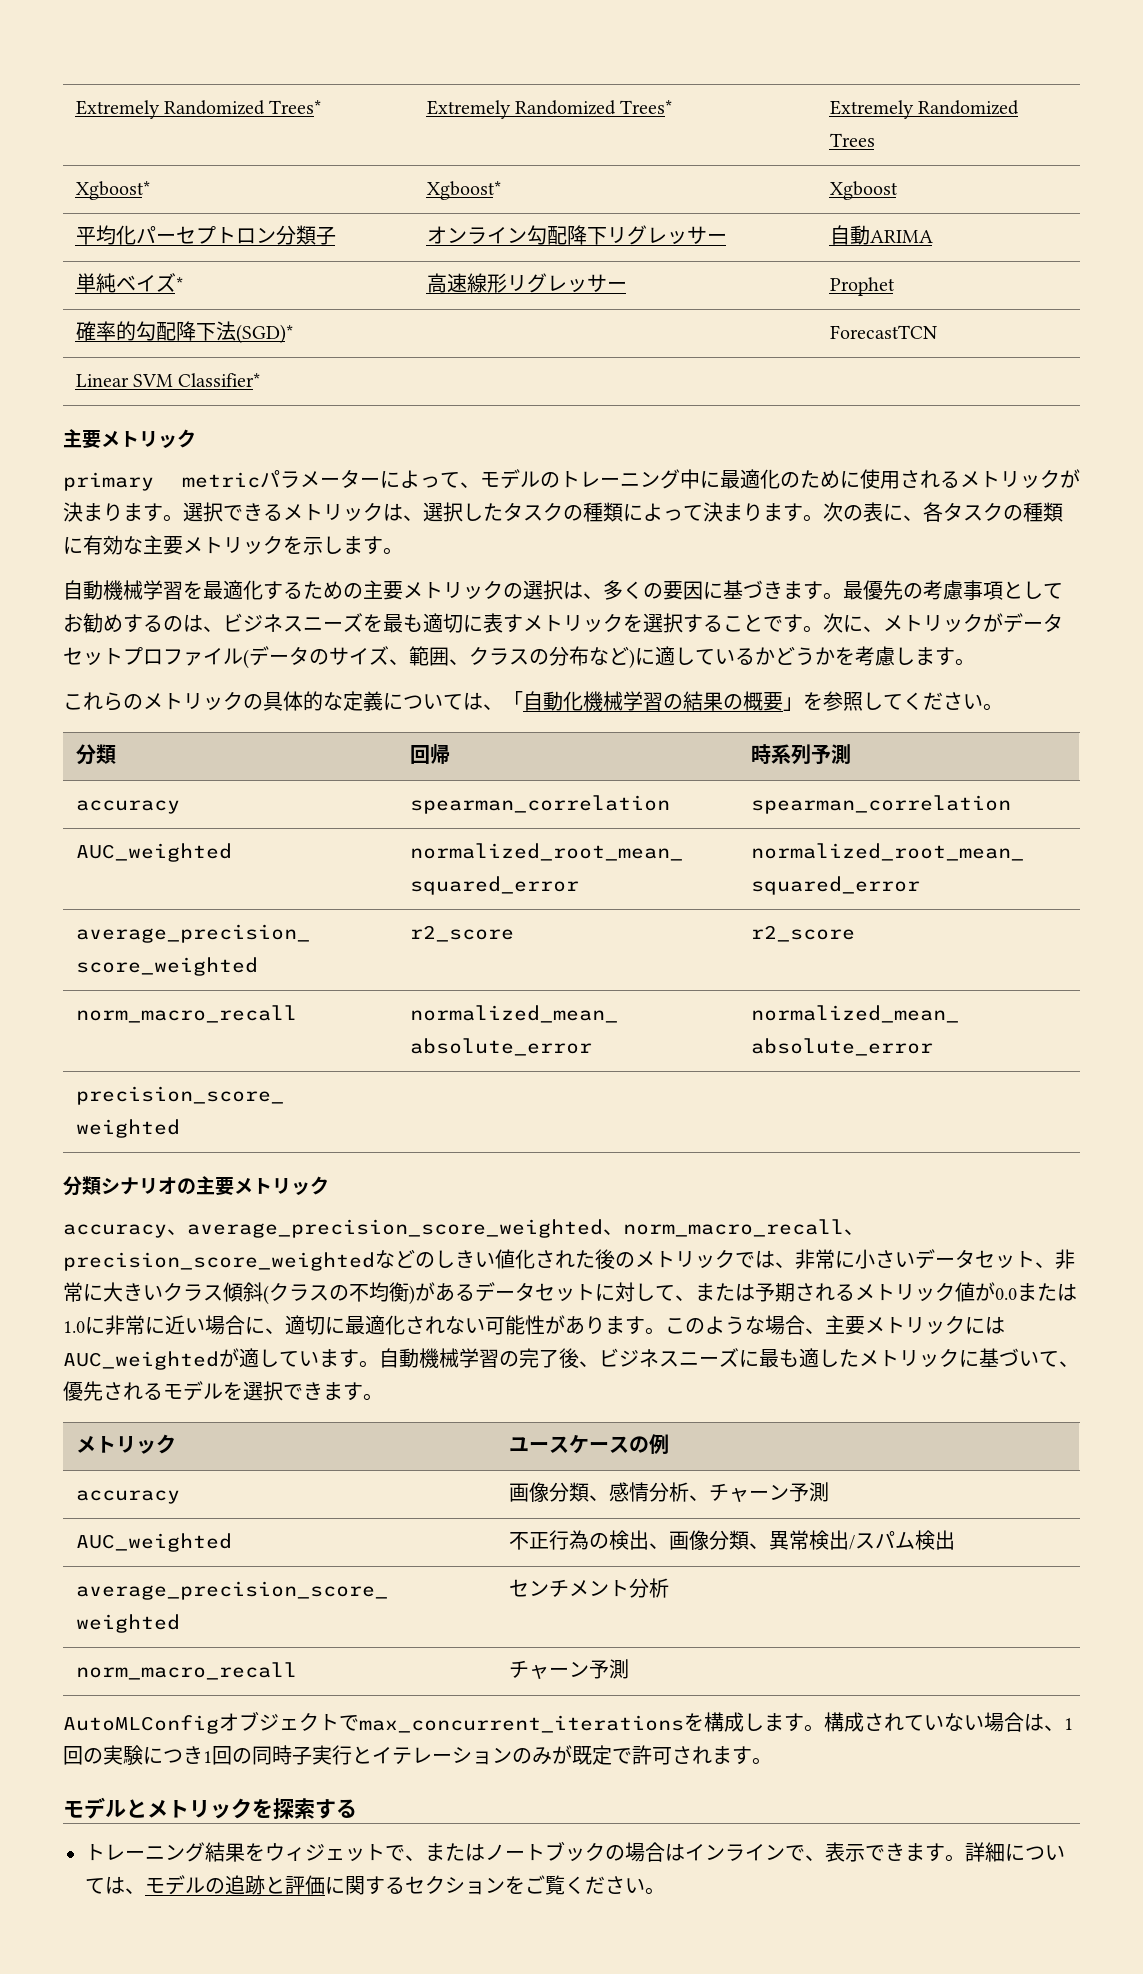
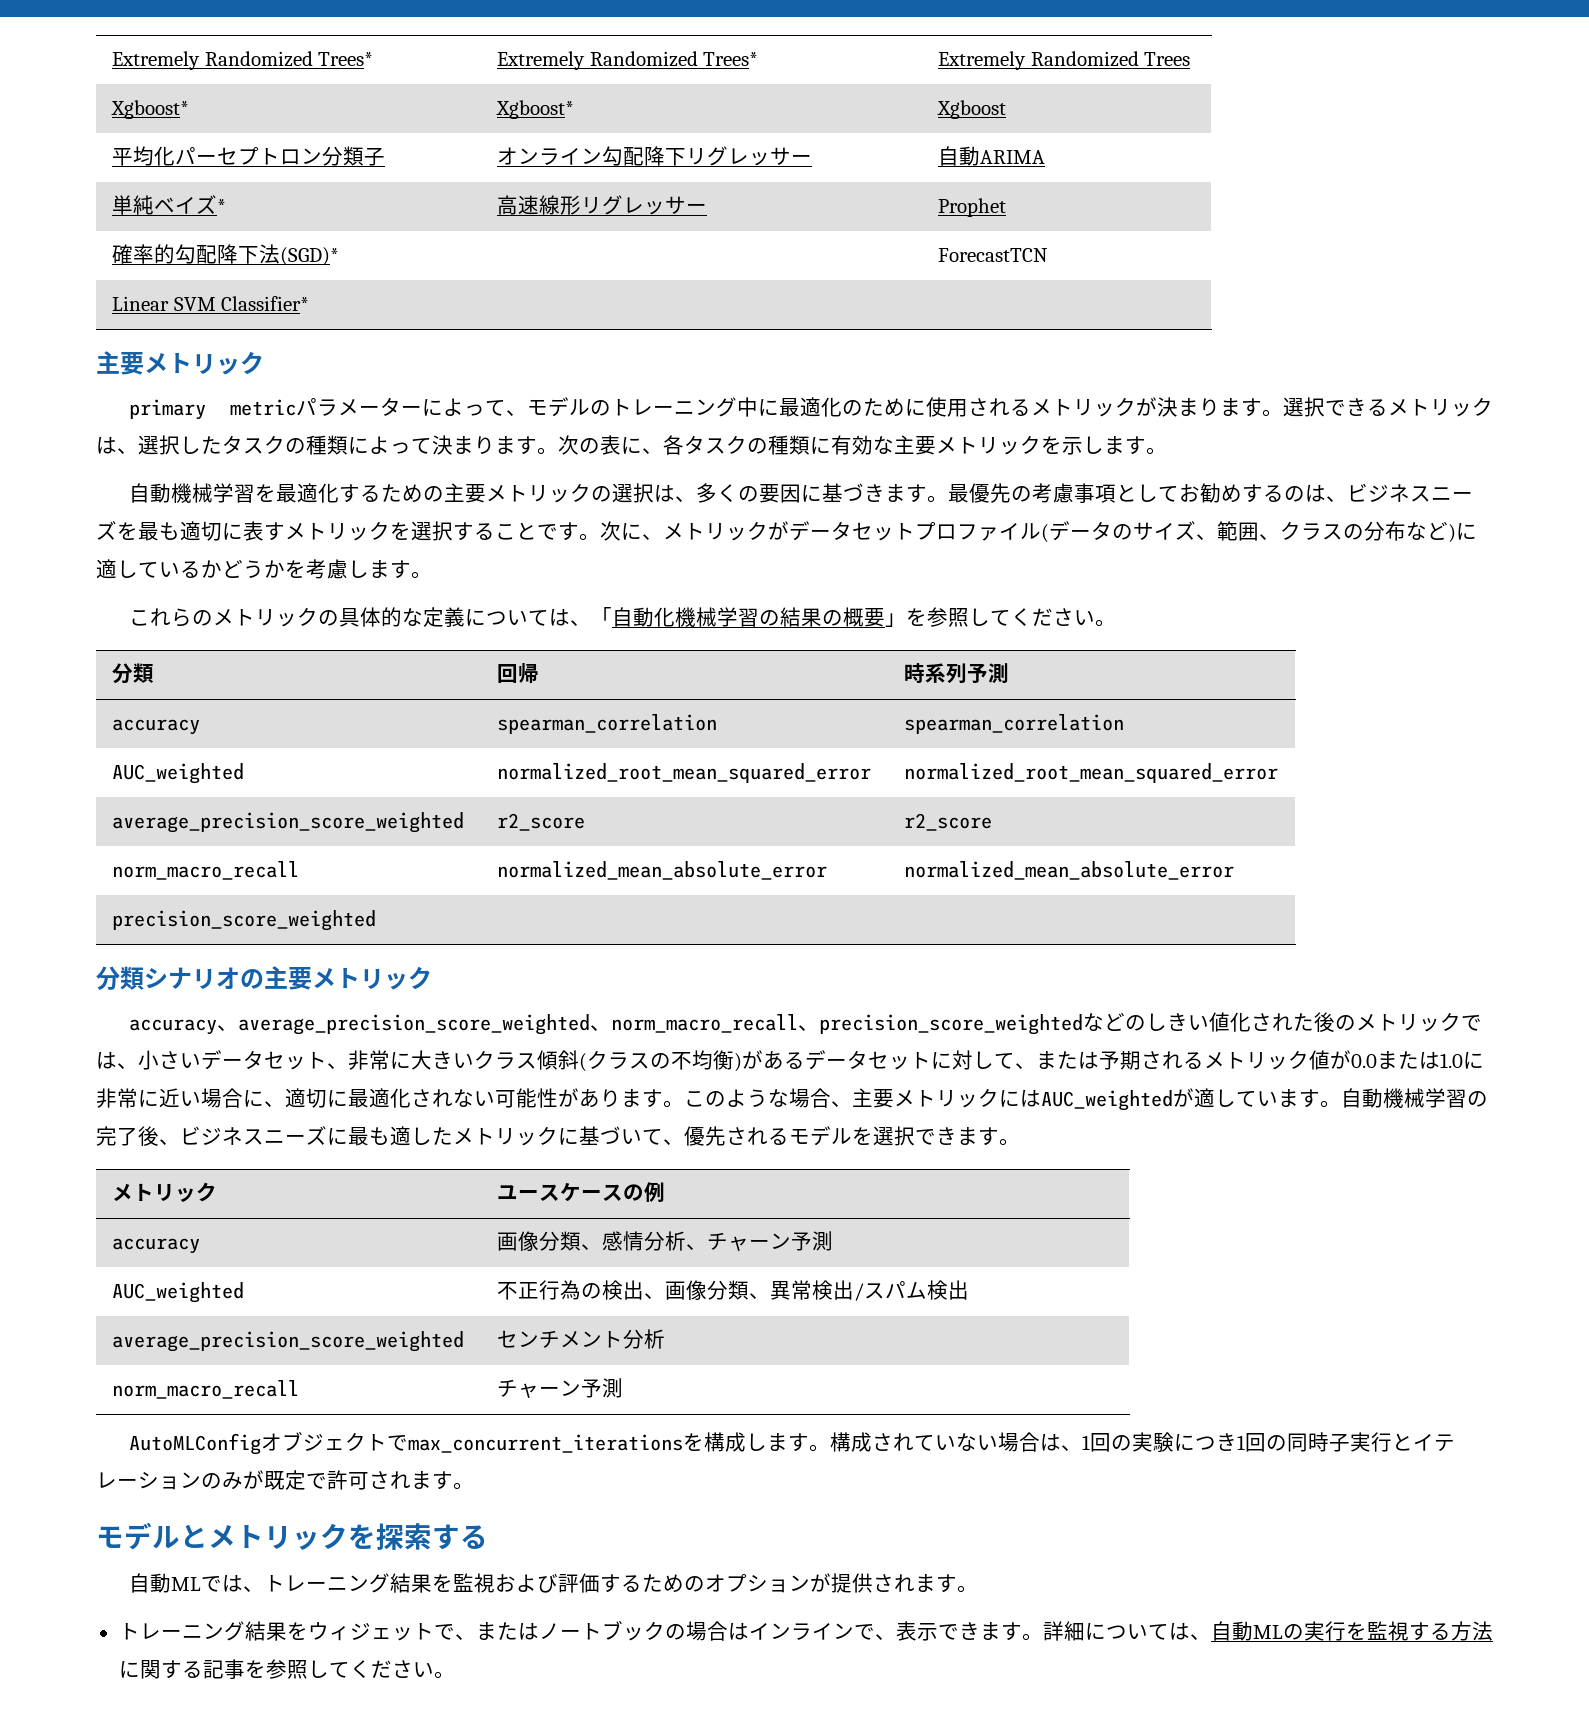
[795,1249,855,1269] 非常に -> (138, 1066) none
(357, 1808) none -> [128,1573,978,1593] // 自動MLでは、トレーニング結果を監視および評価するためのオプションが提供されます。
[145,1875,565,1895] モデルの追跡と評価に関するセクションをご覧 -> [1210,1621,1493,1641] [118,1659,350,1679] 自動MLの実行を監視する方法に関する記事を参照して

